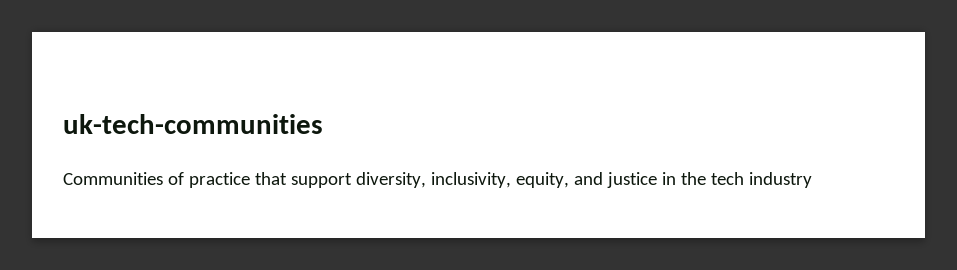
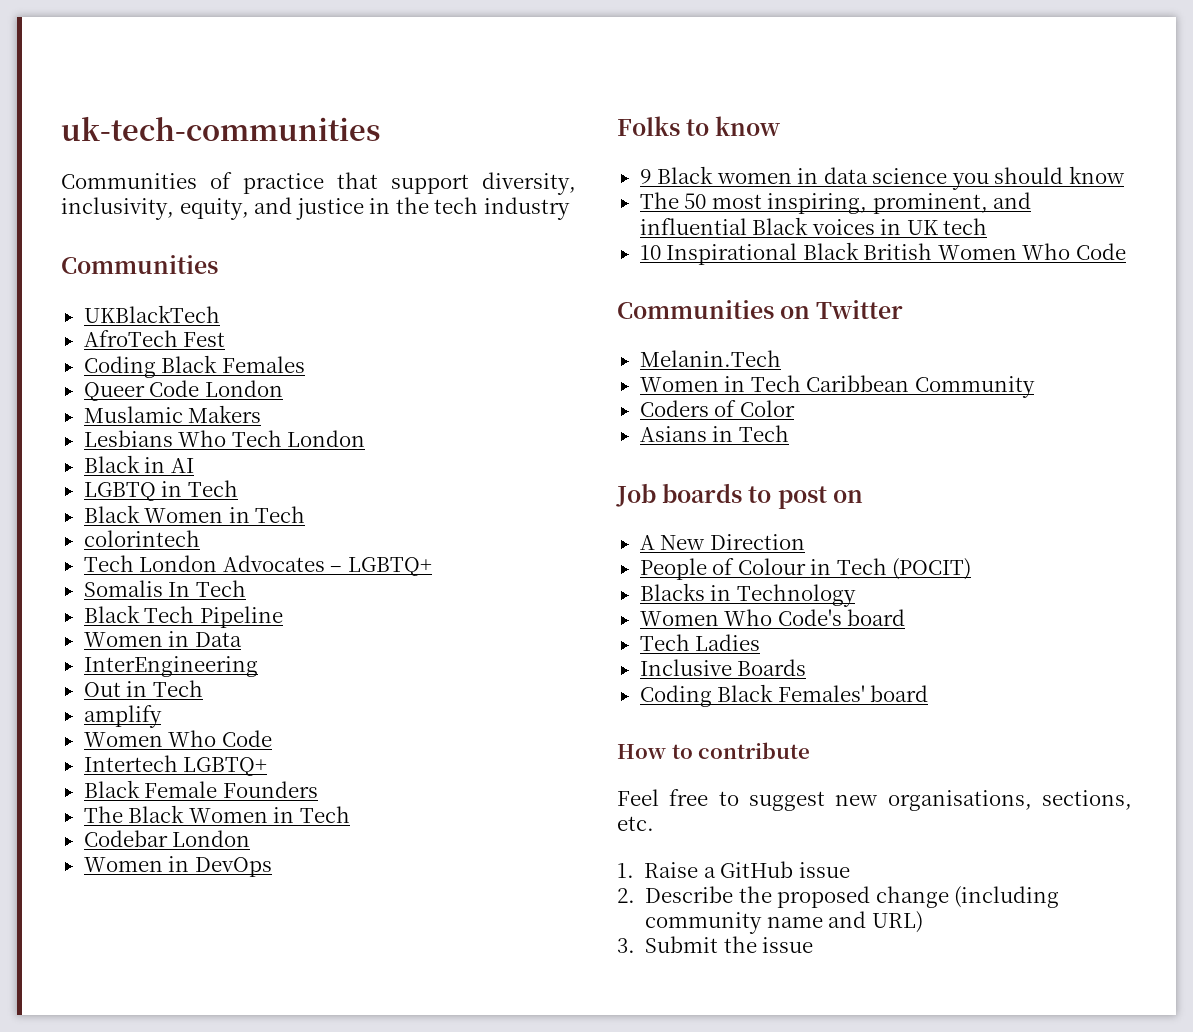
(812, 180) none -> [61,255,218,274] [83,305,220,323] [83,330,226,347] [83,355,305,378] [83,380,283,401] [83,405,262,423] [83,430,366,447] [83,455,194,473] [83,480,238,501] [83,505,306,523] [83,530,200,547] [83,555,432,576] [83,580,246,597] [83,605,283,628] [83,631,242,647] [83,656,258,677] [83,680,203,697] [83,705,162,728] [83,730,272,747] [83,755,268,776] [83,780,318,798] [83,805,350,823] [83,830,251,847] [83,856,272,877] [617,116,781,136] [639,166,1125,190] [639,192,1032,214] [639,217,988,235] [639,242,1126,265] [617,300,904,319] [639,350,781,367] [639,375,1035,398] [639,400,795,417] [639,425,789,442] [616,483,863,509] [639,534,805,550] [639,558,972,580] [639,583,856,607] [639,609,906,626] [639,634,761,651] [639,659,807,676] [639,684,929,707] [617,742,811,759] [617,789,1132,811] [617,816,654,831] [617,861,850,878] [617,886,1060,908] [645,911,923,934] [617,936,814,953] // Communities // UKBlackTech // AfroTech Fest // Coding Black Females // Queer Code London // Muslamic Makers // Lesbians Who Tech London // Black in AI // LGBTQ in Tech // Black Women in Tech // colorintech // Tech London Advocates – LGBTQ+ // Somalis In Tech // Black Tech Pipeline // Women in Data // InterEngineering // Out in Tech // amplify // Women Who Code // Intertech LGBTQ+ // Black Female Founders // The Black Women in Tech // Codebar London // Women in DevOps // Folks to know // 9 Black women in data science you should know // The 50 most inspiring, prominent, and influential Black voices in UK tech // 10 Inspirational Black British Women Who Code // Communities on Twitter // Melanin.Tech // Women in Tech Caribbean Community // Coders of Color // Asians in Tech // Job boards to post on // A New Direction // People of Colour in Tech (POCIT) // Blacks in Technology // Women Who Code's board // Tech Ladies // Inclusive Boards // Coding Black Females' board // How to contribute // Feel free to suggest new organisations, sections, etc. // 1. Raise a GitHub issue // 2. Describe the proposed change (including community name and URL) // 3. Submit the issue

